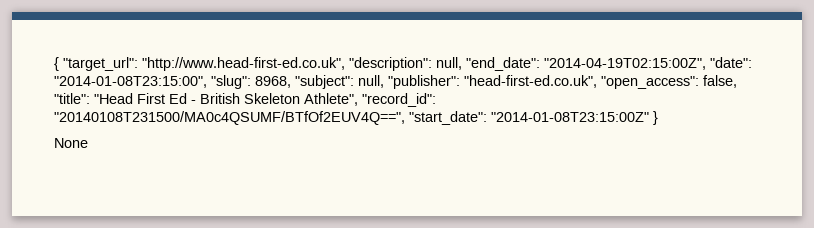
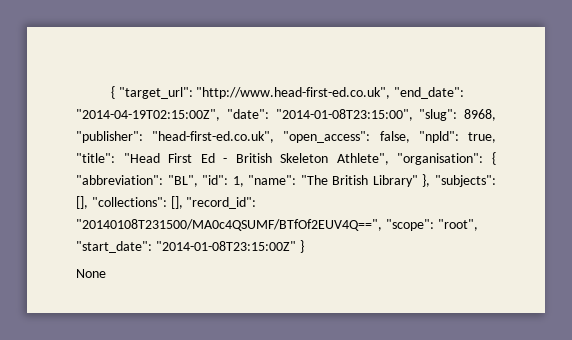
[349,57,462,71] "description": null, -> (391, 93) none
[295,75,384,89] "subject": null, -> (496, 115) none
(737, 81) none -> [418,131,496,143] "npld": true,
[362,93,436,107] [54,111,405,125] "record_id": "20140108T231500/MA0c4QSUMF/BTfOf2EUV4Q==", -> [397,152,496,165] [76,174,496,187] [76,196,257,209] [76,219,478,231] "organisation": { "abbreviation": "BL", "id": 1, "name": "The British Library" }, "subjects": [], "collections": [], "record_id": "20140108T231500/MA0c4QSUMF/BTfOf2EUV4Q==", "scope": "root",

